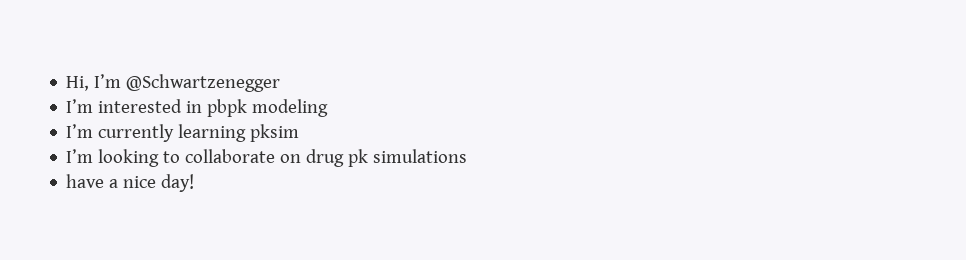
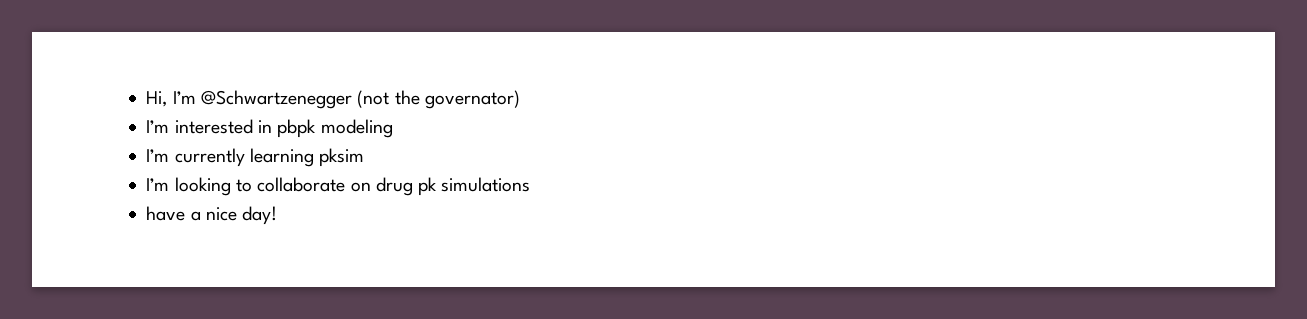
(281, 83) none -> [357,90,520,109] (not the governator)

